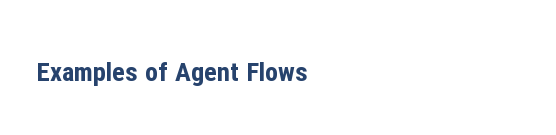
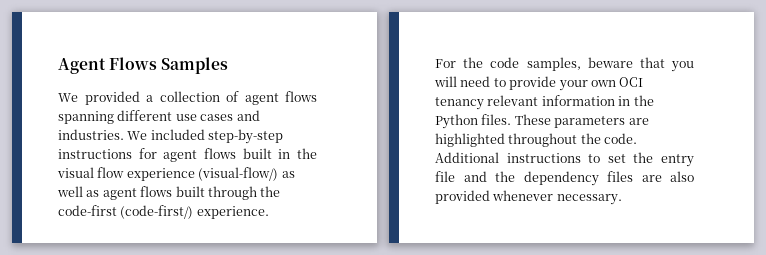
[36,62,309,86] Examples of Agent Flows -> [58,57,229,74] [58,91,317,105] [58,110,260,124] [58,129,284,144] [58,148,317,162] [57,167,295,181] [57,186,281,200] [58,205,269,219] [435,57,694,72] [434,76,644,91] [435,95,654,110] [435,114,649,129] [435,133,638,147] [435,152,694,167] [435,171,694,186] [435,190,622,205] Agent Flows Samples // We provided a collection of agent flows spanning different use cases and industries. We included step-by-step instructions for agent flows built in the visual flow experience (visual-flow/) as well as agent flows built through the code-first (code-first/) experience. // For the code samples, beware that you will need to provide your own OCI tenancy relevant information in the Python files. These parameters are highlighted throughout the code. Additional instructions to set the entry file and the dependency files are also provided whenever necessary.

